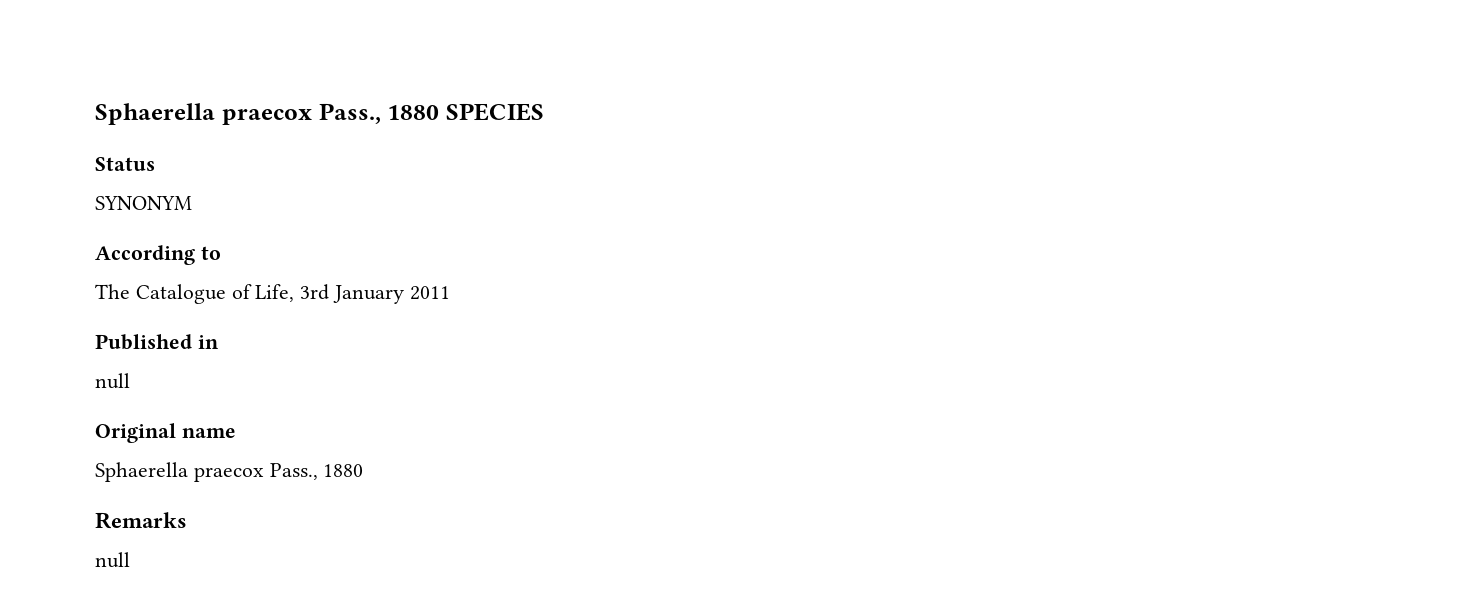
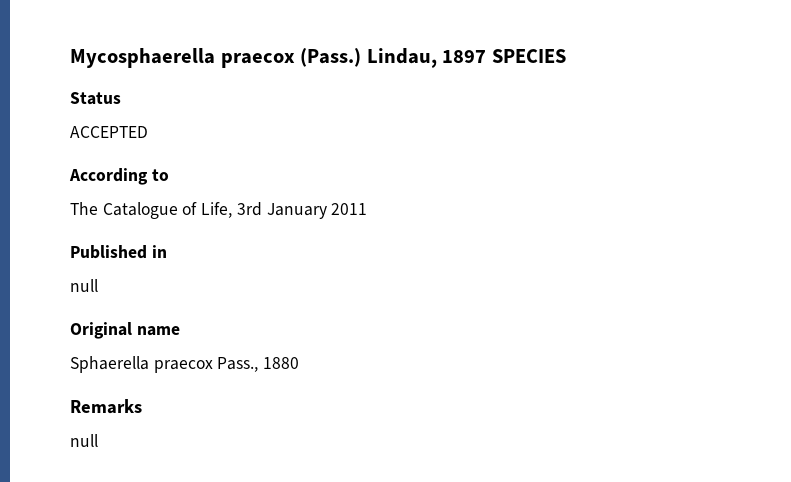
[95,103,440,125] Sphaerella praecox Pass., 1880 -> [70,48,487,68] Mycosphaerella praecox (Pass.) Lindau, 1897
[95,196,192,210] SYNONYM -> [70,126,148,138] ACCEPTED

